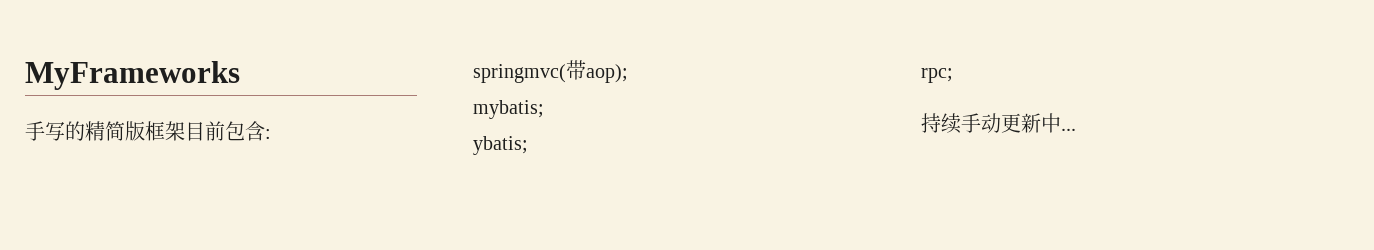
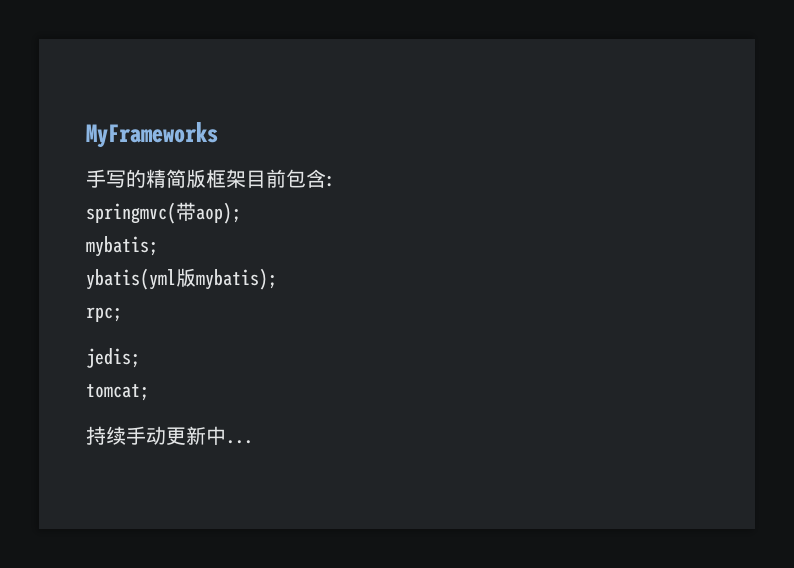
[473,136,528,155] ybatis; -> [86,268,277,290] ybatis(yml版mybatis);
(953, 75) none -> [86,348,140,368] [86,384,149,401] // jedis; // tomcat;

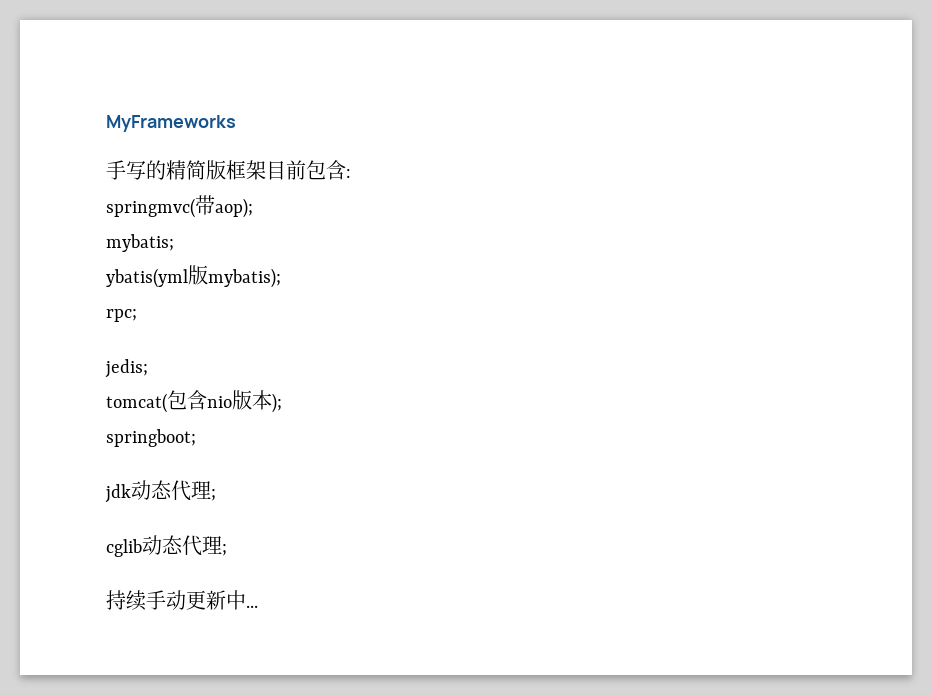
[86,384,149,401] tomcat; -> [106,390,282,413] [106,429,196,447] [105,480,216,503] [106,535,227,557] tomcat(包含nio版本); // springboot; // jdk动态代理; // cglib动态代理;

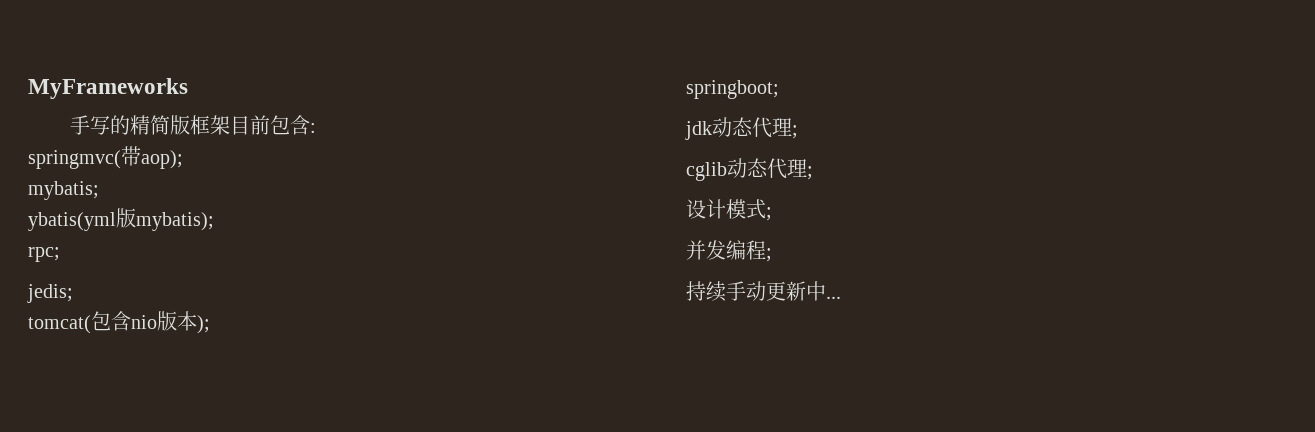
(227, 550) none -> [686,199,772,221] [686,240,772,262] // 设计模式; // 并发编程;

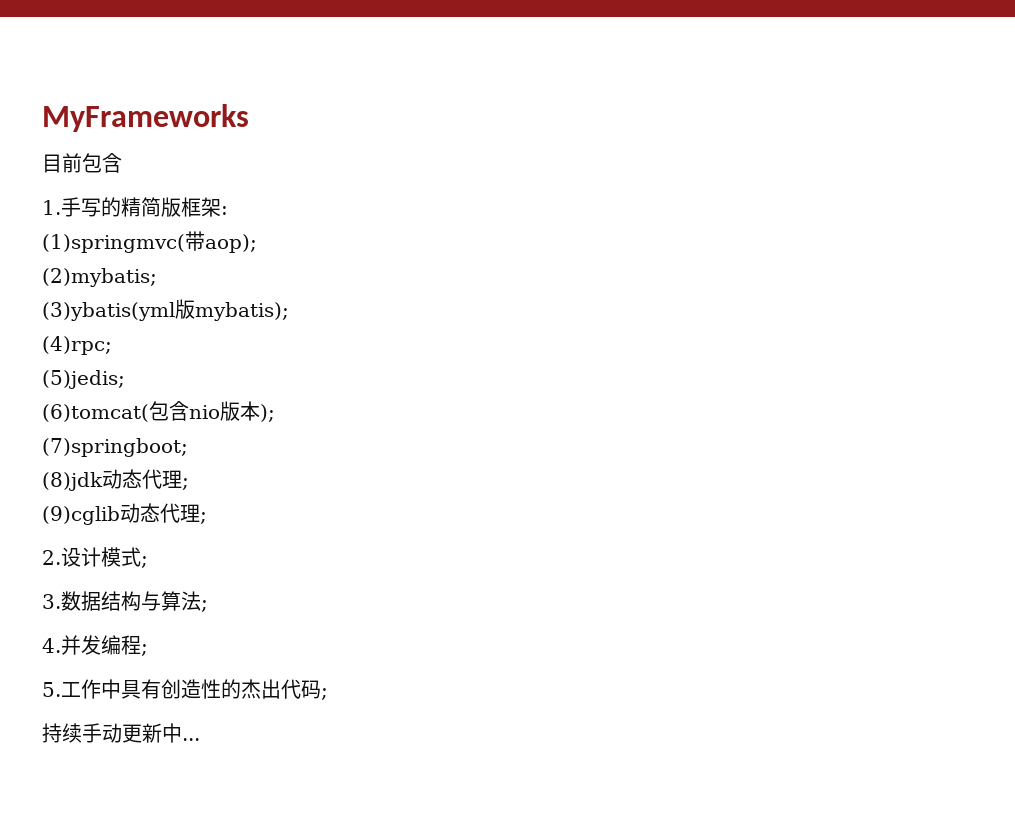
(188, 88) none -> [42,153,122,173] [42,200,61,215] 目前包含 // 1.
[229,115,310,135] 目前包含 -> (221, 207) none
[28,150,121,169] springmvc( -> [42,234,185,253] (1)springmvc(
[28,181,99,200] [28,212,116,231] mybatis; // ybatis(yml -> [42,268,157,287] [42,302,175,321] (2)mybatis; // (3)ybatis(yml
[28,247,60,262] [27,284,73,303] [28,315,91,334] rpc; // jedis; // tomcat( -> [42,336,112,355] [42,370,125,389] [42,404,149,422] (4)rpc; // (5)jedis; // (6)tomcat(
[686,80,779,99] [685,117,798,140] [686,158,813,181] springboot; // jdk动态代理; // cglib动态代理; // -> [42,438,188,457] [42,469,189,491] [42,503,207,525] [42,550,61,565] (7)springboot; // (8)jdk动态代理; // (9)cglib动态代理; // 2.
[686,240,766,260] 并发编程 -> [42,591,208,612] [42,635,148,656] [42,679,321,699] 3.数据结构与算法; // 4.并发编程; // 5.工作中具有创造性的杰出代码

